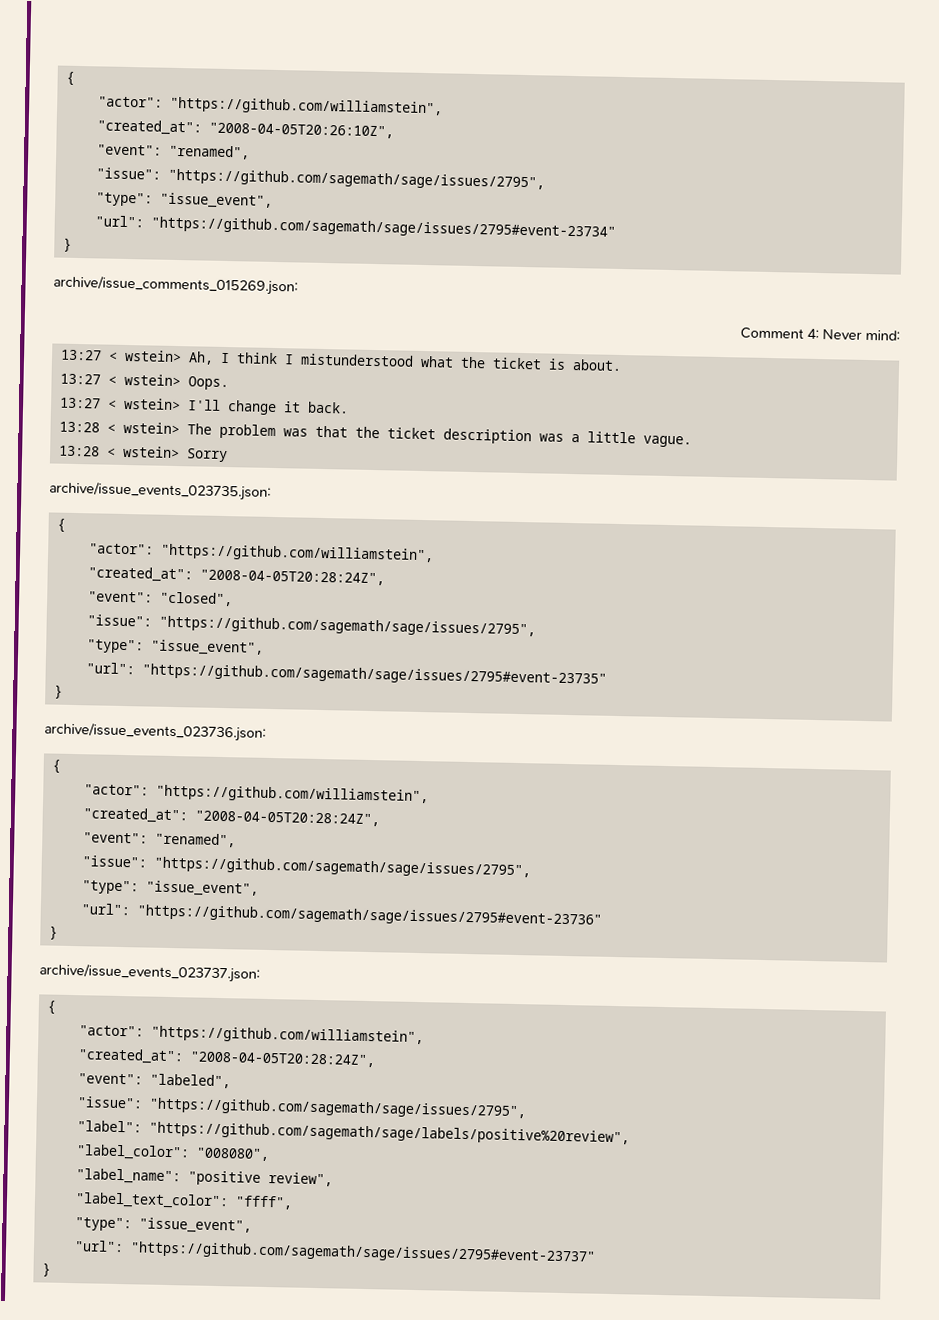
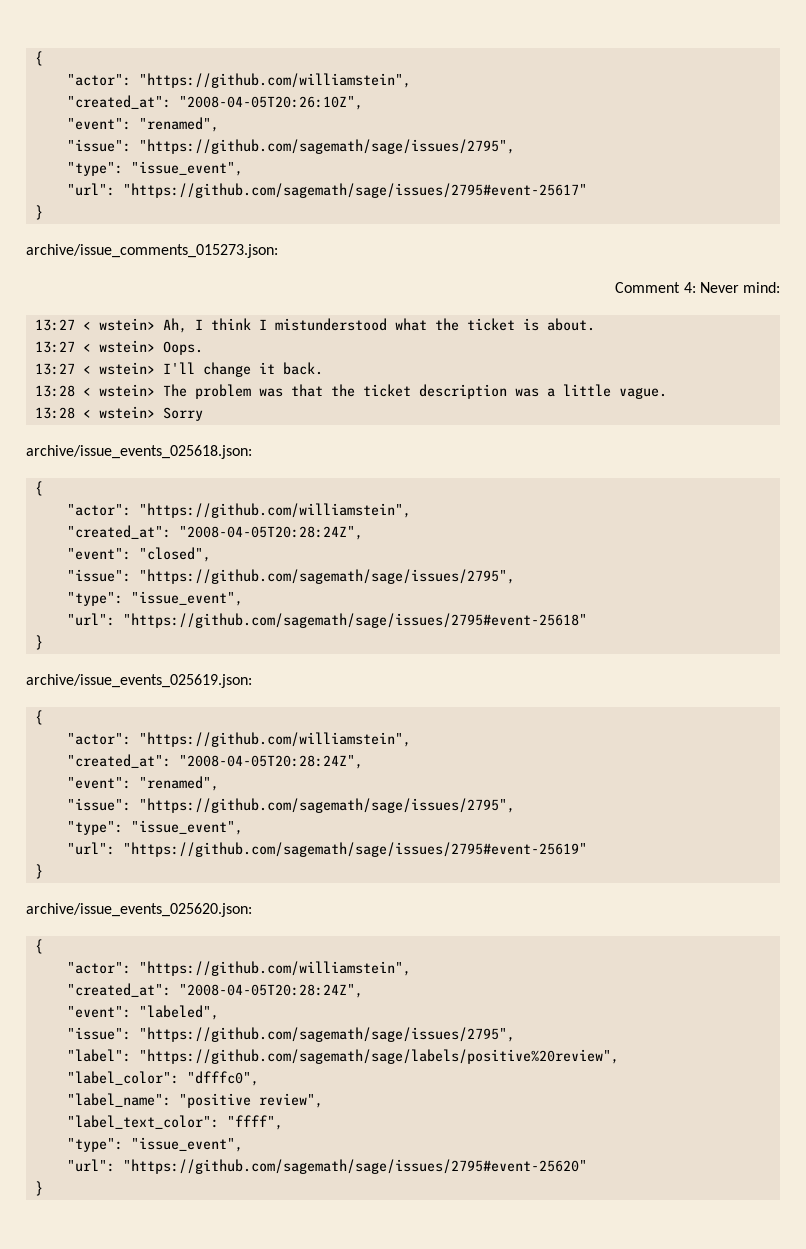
[150,216,616,240] [62,237,72,252] [53,275,298,296] "https://github.com/sagemath/sage/issues/2795#event-23734" // } // archive/issue_comments_015269.json: -> [123,183,588,198] [35,205,44,220] [26,244,278,258] "https://github.com/sagemath/sage/issues/2795#event-25617" // } // archive/issue_comments_015273.json:
[49,481,271,501] archive/issue_events_023735.json: -> [26,445,252,459] archive/issue_events_025618.json:
[141,663,607,687] [53,684,63,699] [44,722,266,742] "https://github.com/sagemath/sage/issues/2795#event-23735" // } // archive/issue_events_023736.json: -> [123,613,588,628] [35,635,44,650] [26,674,252,688] "https://github.com/sagemath/sage/issues/2795#event-25618" // } // archive/issue_events_025619.json:
[136,904,602,928] [48,925,58,940] [39,963,260,983] "https://github.com/sagemath/sage/issues/2795#event-23736" // } // archive/issue_events_023737.json: -> [123,842,588,857] [35,864,44,879] [26,903,252,917] "https://github.com/sagemath/sage/issues/2795#event-25619" // } // archive/issue_events_025620.json:
[195,1147,270,1162] "008080", -> [187,1071,260,1086] "dfffc0",
[129,1241,596,1265] "https://github.com/sagemath/sage/issues/2795#event-23737" -> [123,1159,588,1174] "https://github.com/sagemath/sage/issues/2795#event-25620"

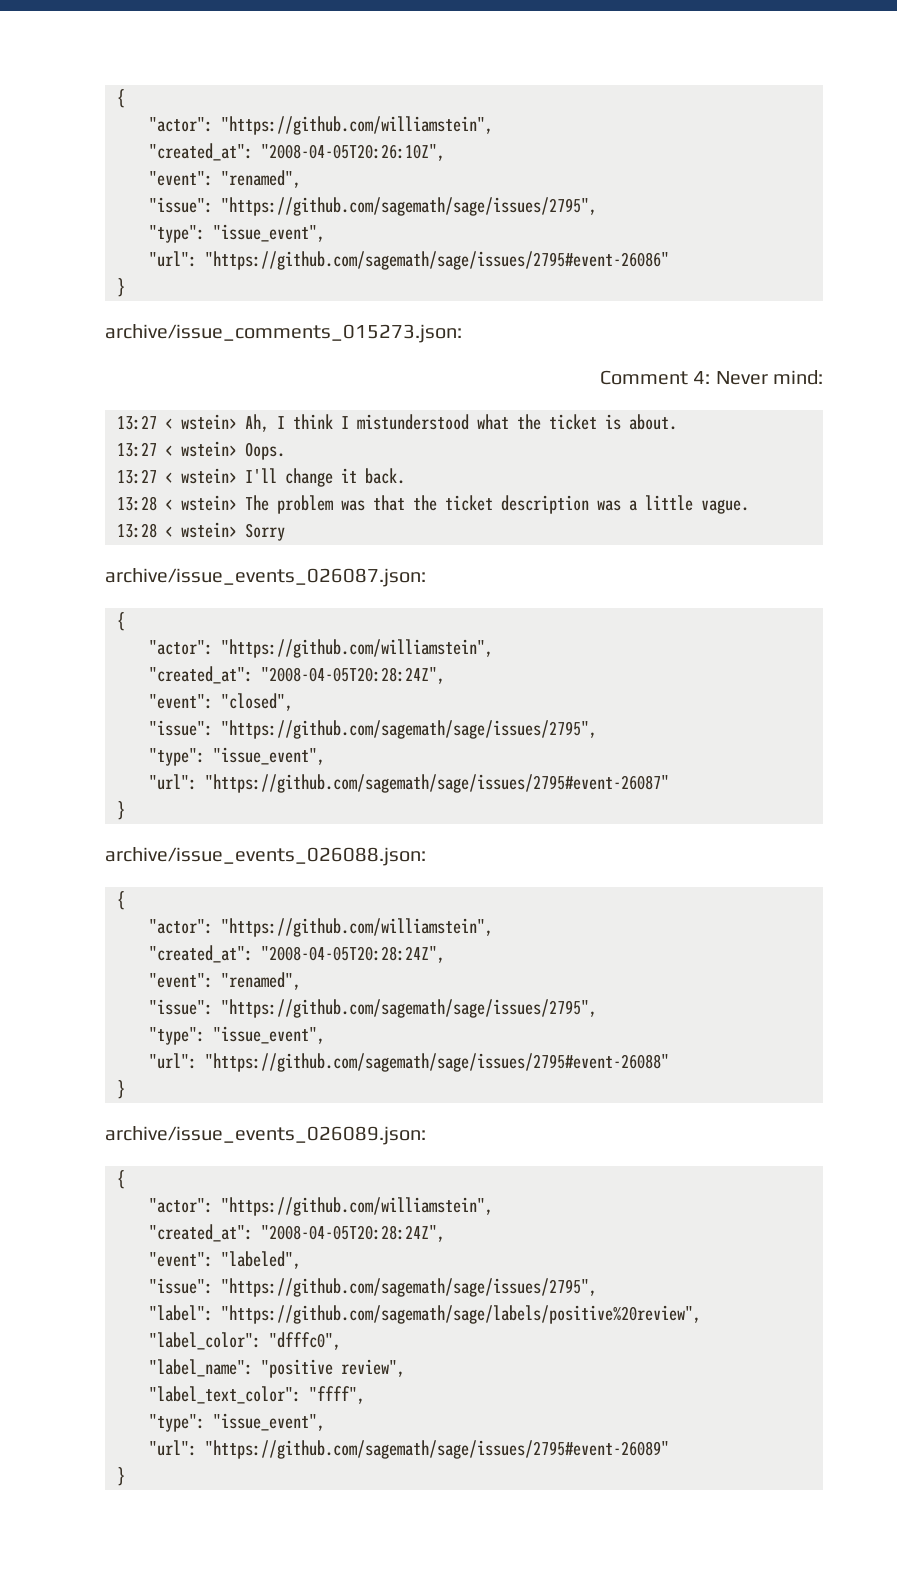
[123,183,588,198] "https://github.com/sagemath/sage/issues/2795#event-25617" -> [205,251,669,270] "https://github.com/sagemath/sage/issues/2795#event-26086"
[26,445,252,459] archive/issue_events_025618.json: -> [105,568,426,587] archive/issue_events_026087.json:
[123,613,588,628] [35,635,44,650] [26,674,252,688] "https://github.com/sagemath/sage/issues/2795#event-25618" // } // archive/issue_events_025619.json: -> [205,774,669,793] [117,801,125,820] [105,847,426,866] "https://github.com/sagemath/sage/issues/2795#event-26087" // } // archive/issue_events_026088.json:
[123,842,588,857] [35,864,44,879] [26,903,252,917] "https://github.com/sagemath/sage/issues/2795#event-25619" // } // archive/issue_events_025620.json: -> [205,1053,669,1072] [117,1080,125,1099] [105,1126,426,1145] "https://github.com/sagemath/sage/issues/2795#event-26088" // } // archive/issue_events_026089.json:
[123,1159,588,1174] "https://github.com/sagemath/sage/issues/2795#event-25620" -> [205,1440,669,1459] "https://github.com/sagemath/sage/issues/2795#event-26089"

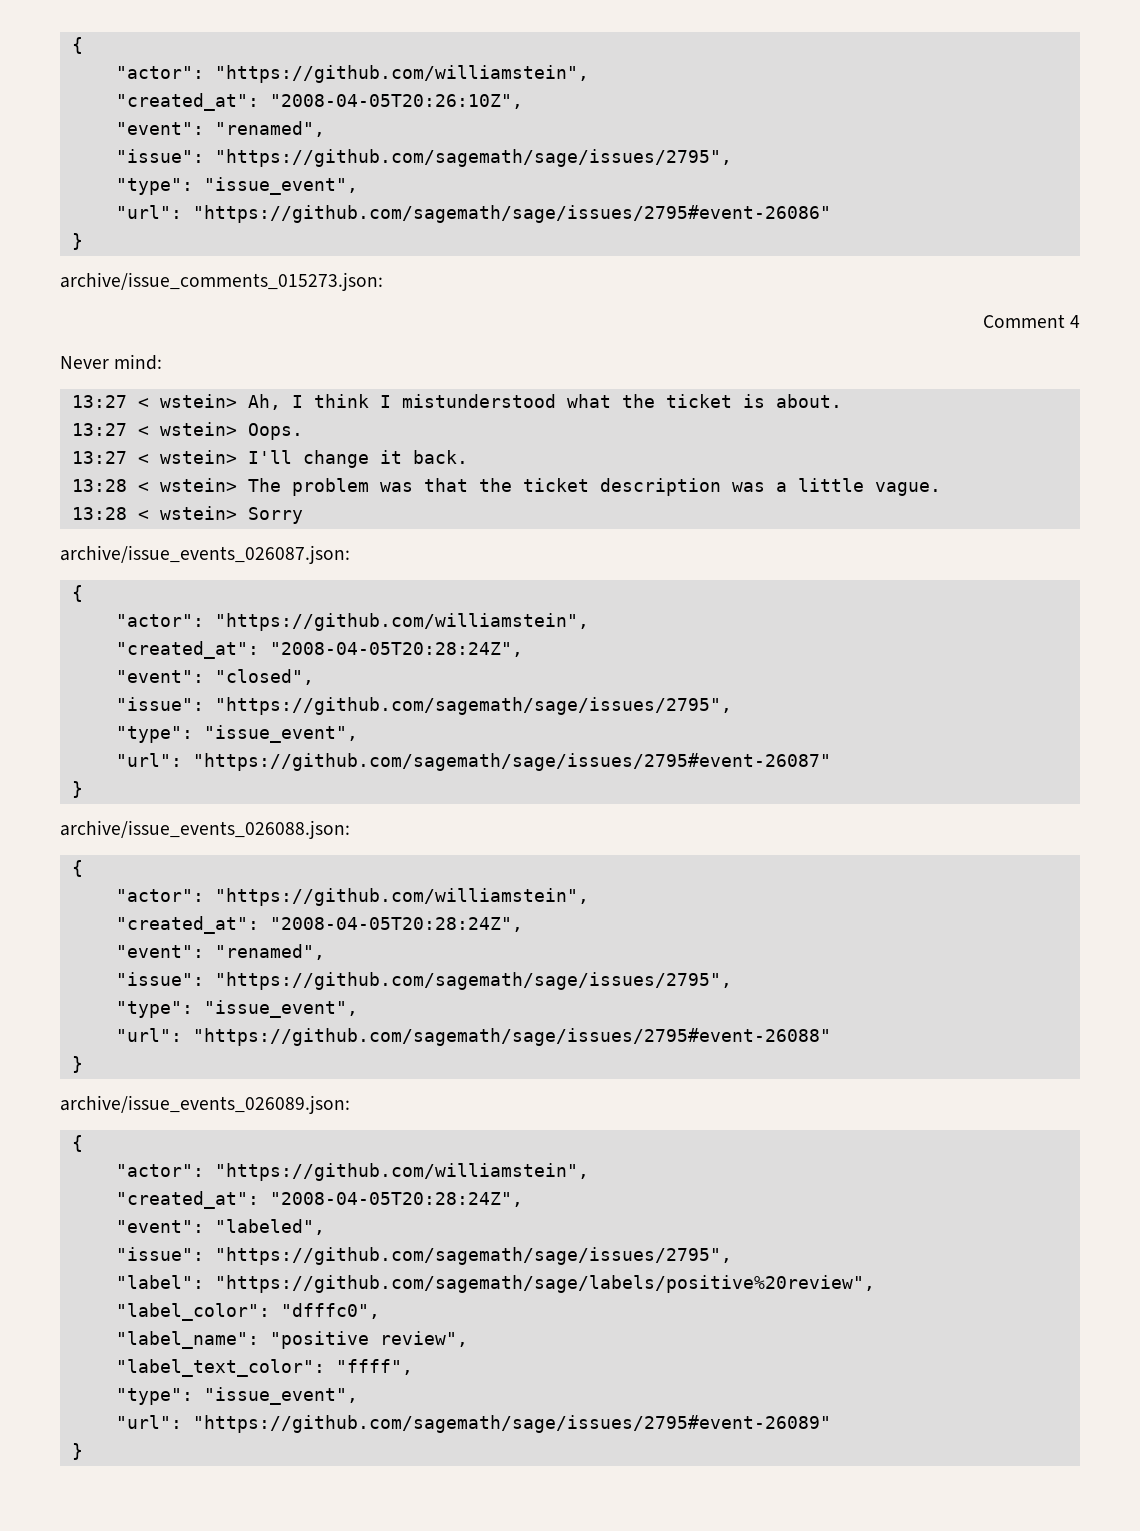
[693,371,711,384] 4: -> [1070,315,1080,328] 4 //

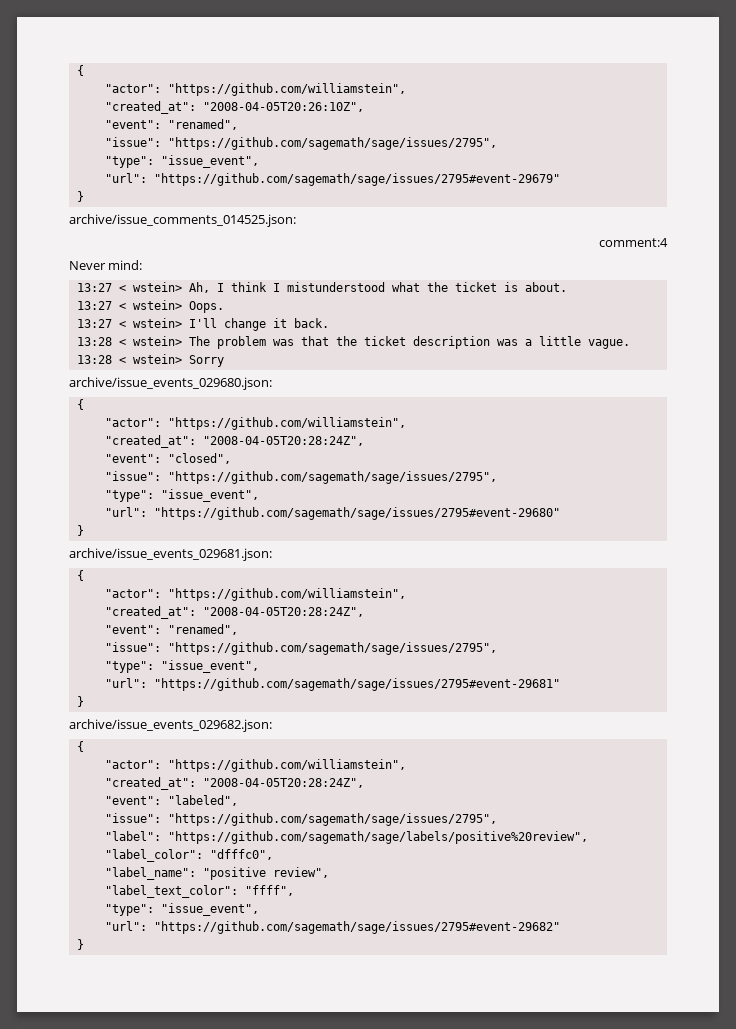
[192,205,831,223] [71,233,83,250] [60,272,383,291] [982,314,1080,328] "https://github.com/sagemath/sage/issues/2795#event-26086" // } // archive/issue_comments_015273.json: // Comment 4 -> [153,173,560,186] [76,191,84,202] [69,214,296,227] [599,238,668,247] "https://github.com/sagemath/sage/issues/2795#event-29679" // } // archive/issue_comments_014525.json: // comment:4
[60,545,350,564] archive/issue_events_026087.json: -> [69,377,272,390] archive/issue_events_029680.json:
[192,753,831,771] [71,781,83,798] [60,820,350,839] "https://github.com/sagemath/sage/issues/2795#event-26087" // } // archive/issue_events_026088.json: -> [153,507,560,520] [76,525,84,536] [69,548,272,561] "https://github.com/sagemath/sage/issues/2795#event-29680" // } // archive/issue_events_029681.json:
[192,1028,831,1046] [71,1056,83,1073] [60,1095,350,1114] "https://github.com/sagemath/sage/issues/2795#event-26088" // } // archive/issue_events_026089.json: -> [153,678,560,691] [76,696,84,707] [69,719,272,732] "https://github.com/sagemath/sage/issues/2795#event-29681" // } // archive/issue_events_029682.json:
[192,1415,831,1433] "https://github.com/sagemath/sage/issues/2795#event-26089" -> [153,921,560,934] "https://github.com/sagemath/sage/issues/2795#event-29682"

